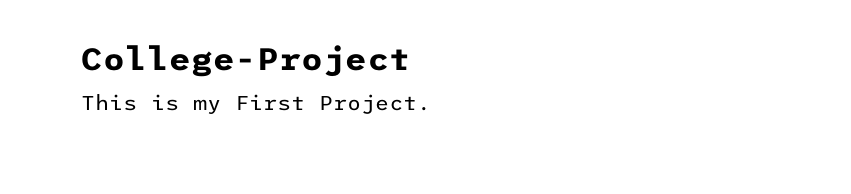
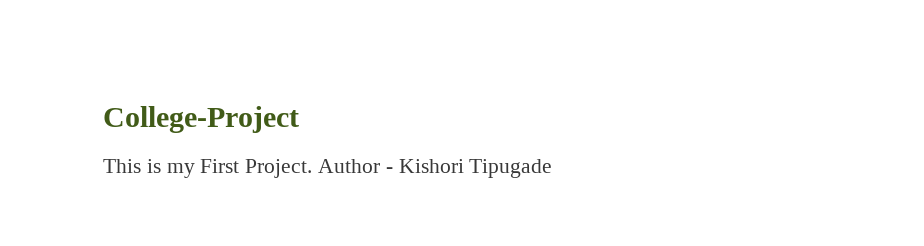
(431, 104) none -> [318,159,553,178] Author - Kishori Tipugade

